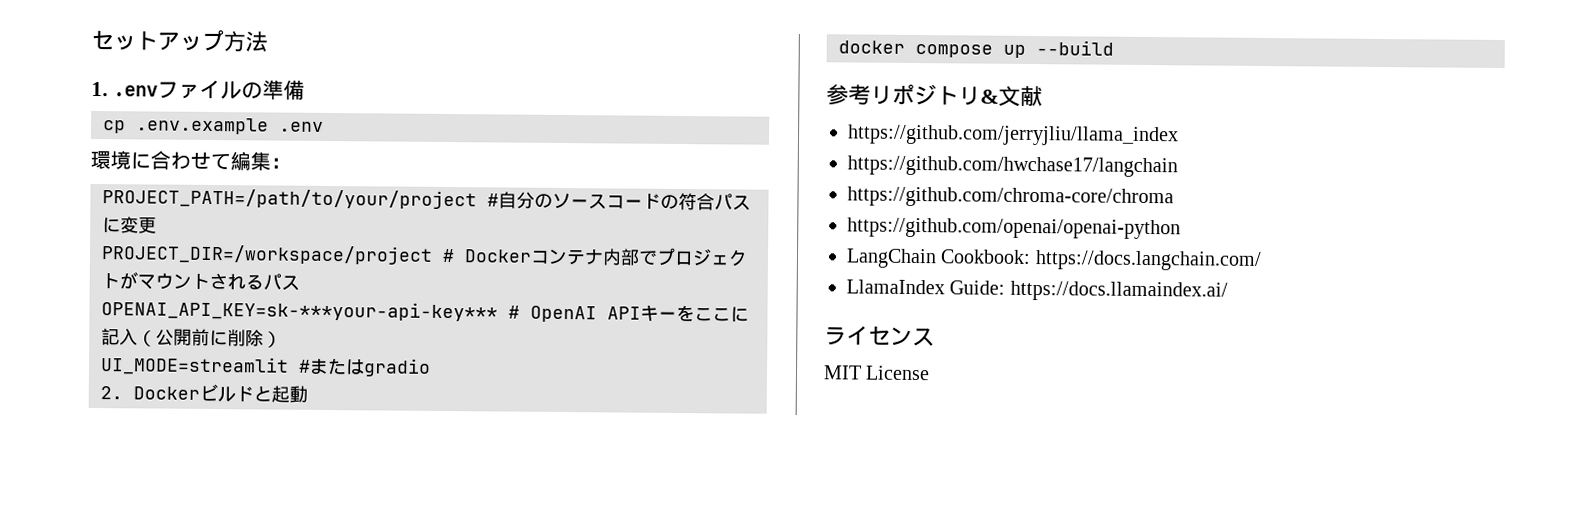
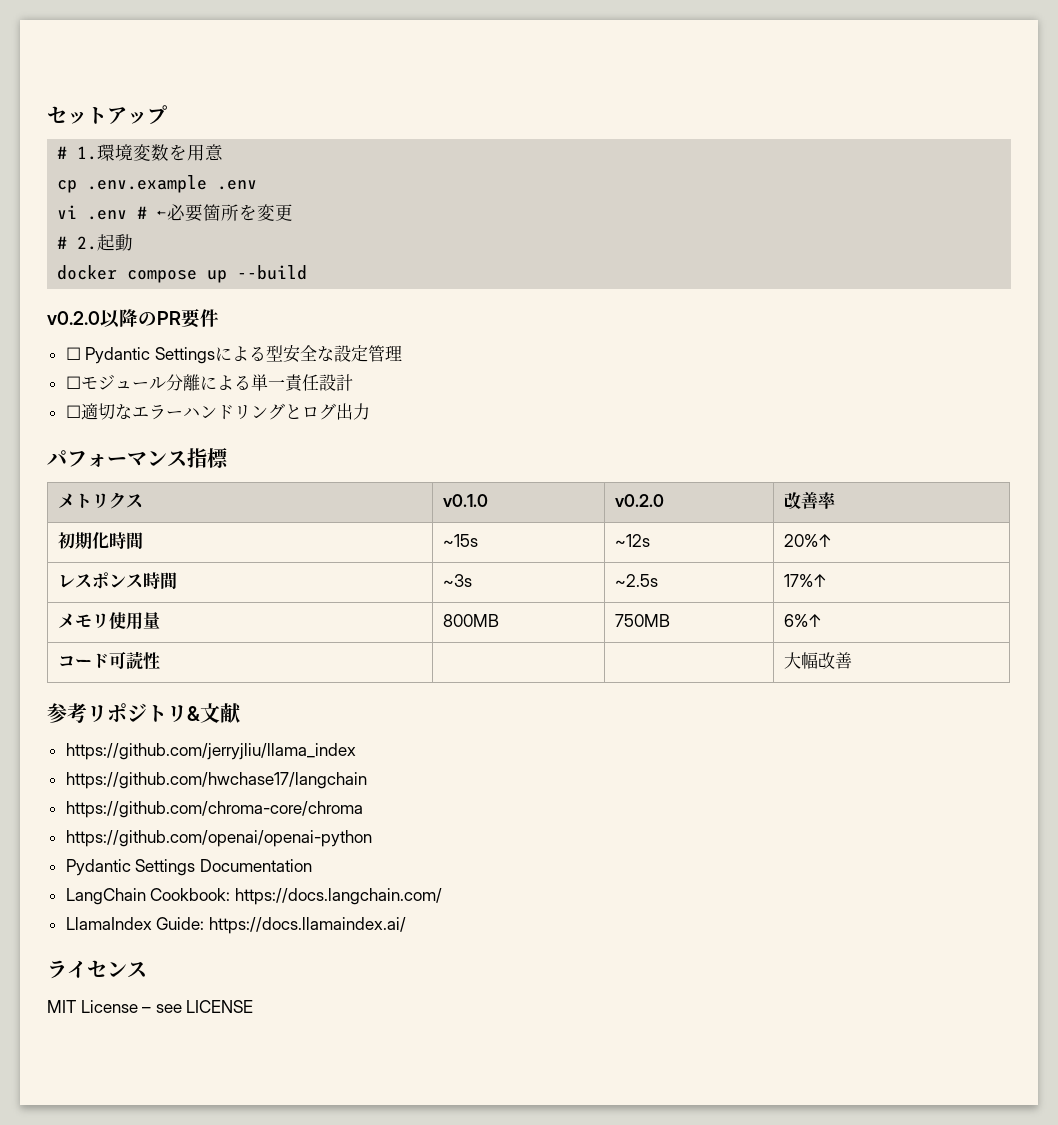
[223,31,268,52] [91,79,305,100] [103,117,324,135] [90,150,291,171] [102,188,751,211] [102,216,157,234] [101,244,748,267] [101,271,300,291] [101,300,749,323] [101,328,282,348] [100,356,431,377] [100,383,272,403] 方法 // 1. .envファイルの準備 // cp .env.example .env // 環境に合わせて編集： // PROJECT_PATH=/path/to/your/project #自分のソースコードの符合パスに変更 // PROJECT_DIR=/workspace/project # Dockerコンテナ内部でプロジェクトがマウントされるパス // OPENAI_API_KEY=sk-***your-api-key*** # OpenAI APIキーをここに記入（公開前に削除） // UI_MODE=streamlit #またはgradio // 2. Dockerビルドと -> [57,144,224,161] [57,175,258,193] [57,204,294,222] [57,236,98,250] // # 1.環境変数を用意 // cp .env.example .env // vi .env # ←必要箇所を変更 // # 2.
(1114, 48) none -> [47,309,219,328] [65,345,402,364] [65,374,353,392] [65,403,370,420] [47,448,229,468] [58,492,144,509] [443,494,489,507] [615,494,665,507] [784,492,837,510] [58,532,144,549] [443,534,479,547] [615,534,651,547] [784,534,833,547] [58,572,178,589] [443,574,473,587] [615,574,659,587] [784,574,828,587] [58,612,161,630] [443,614,500,627] [615,614,671,627] [784,614,823,627] [58,651,161,670] [784,652,853,669] // v0.2.0以降のPR要件 // ☐ Pydantic Settingsによる型安全な設定管理 // ☐モジュール分離による単一責任設計 // ☐適切なエラーハンドリングとログ出力 // パフォーマンス指標 // メトリクス | v0.1.0 | v0.2.0 | 改善率 // 初期化時間 | ~15s | ~12s | 20%↑ // レスポンス時間 | ~3s | ~2.5s | 17%↑ // メモリ使用量 | 800MB | 750MB | 6%↑ // コード可読性 | | | 大幅改善
(1181, 228) none -> [65,859,312,876] // Pydantic Settings Documentation
(931, 373) none -> [142,1000,254,1013] – see LICENSE

